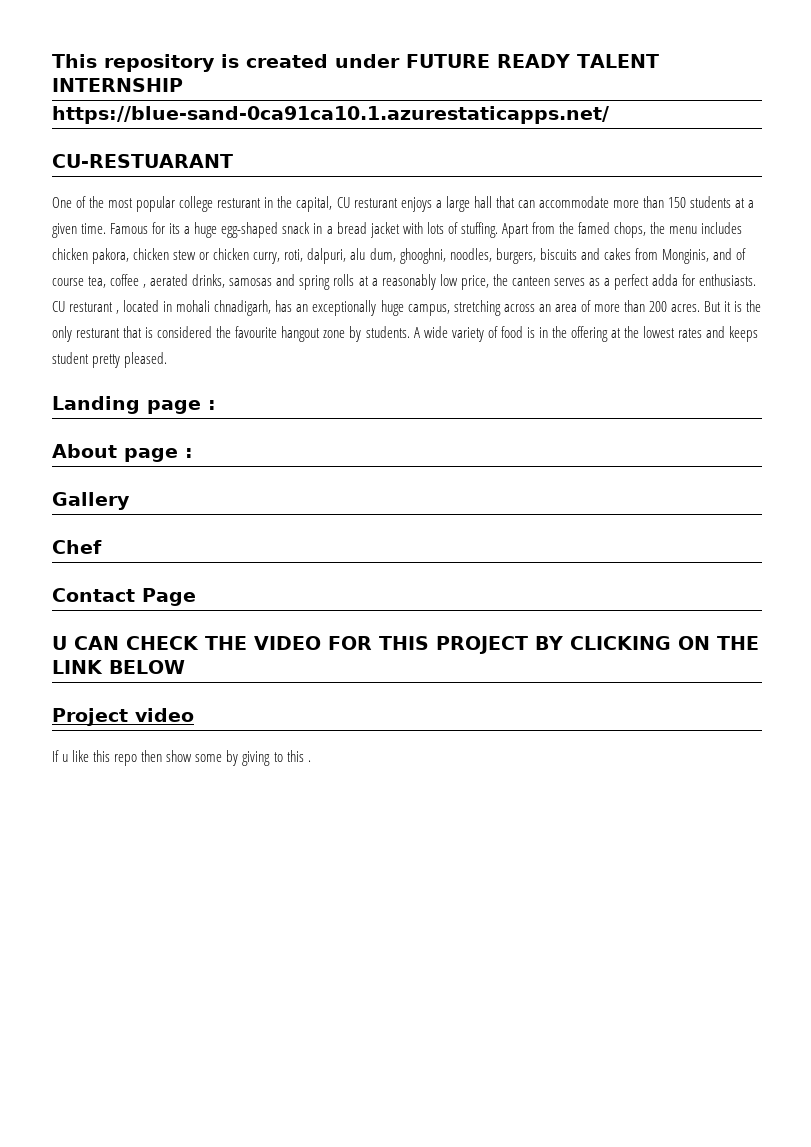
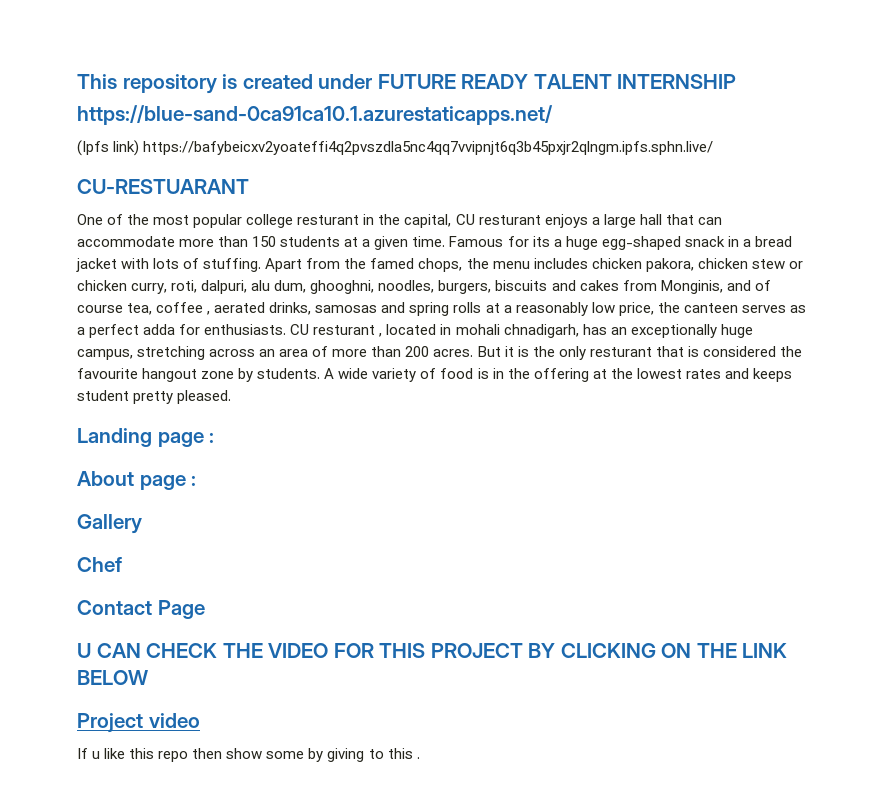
(609, 115) none -> [77,140,714,156] // (Ipfs link) https://bafybeicxv2yoateffi4q2pvszdla5nc4qq7vvipnjt6q3b45pxjr2qlngm.ipfs.sphn.live/

